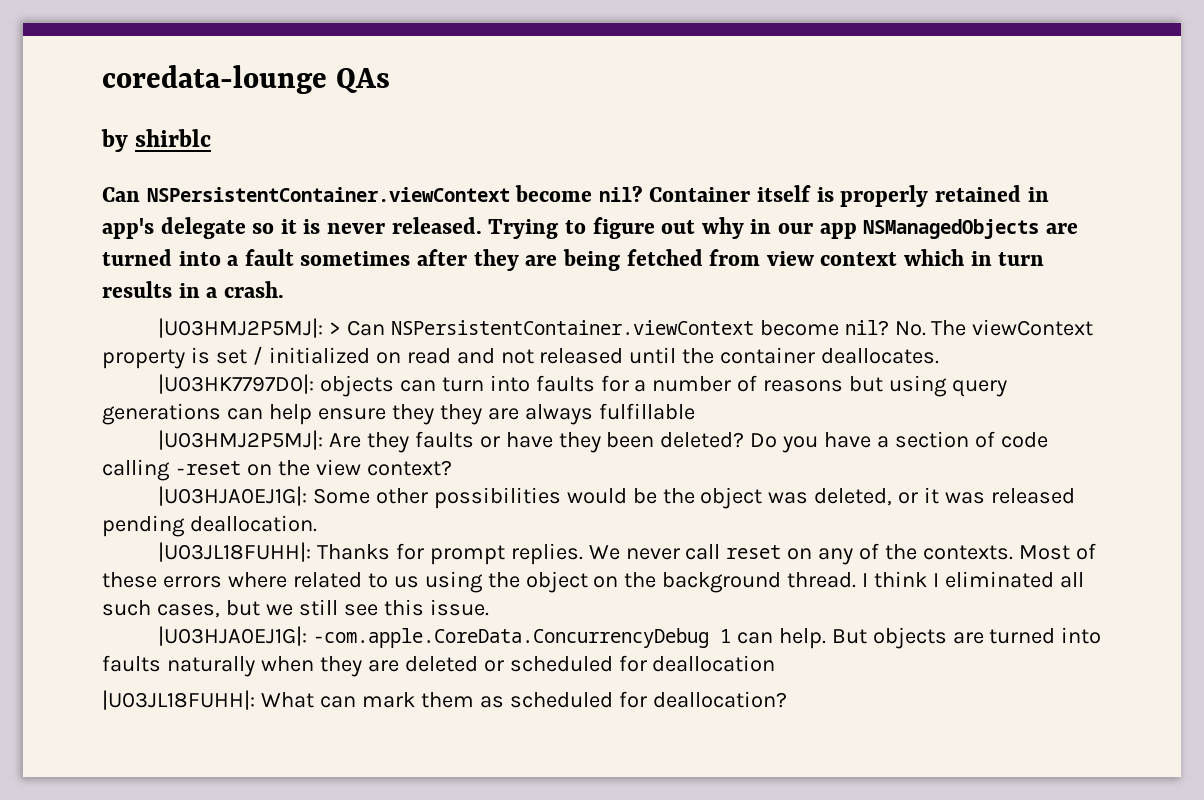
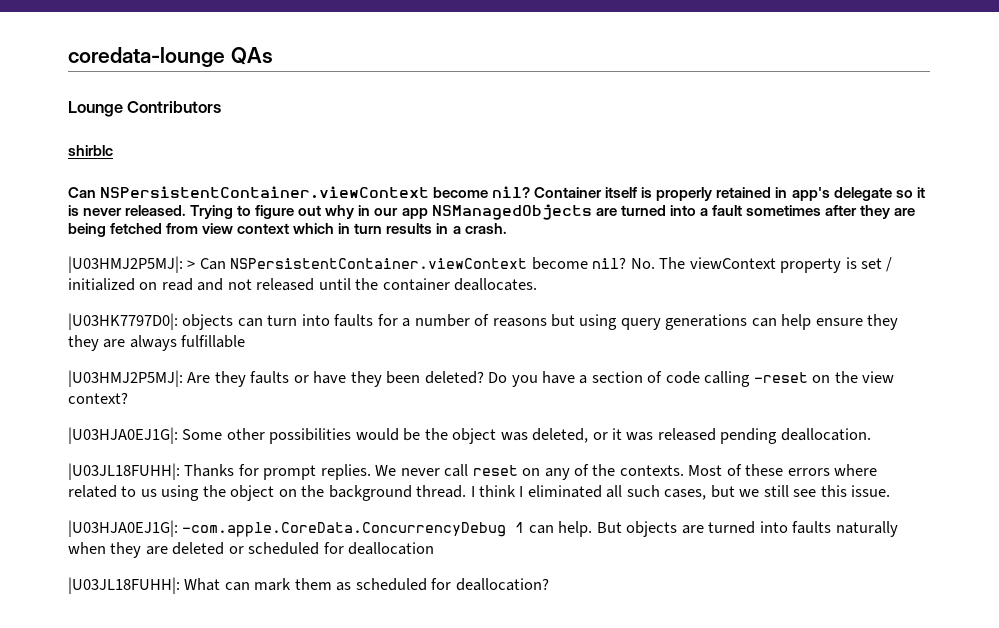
[101,129,128,152] by -> [68,101,222,117] Lounge Contributors //

